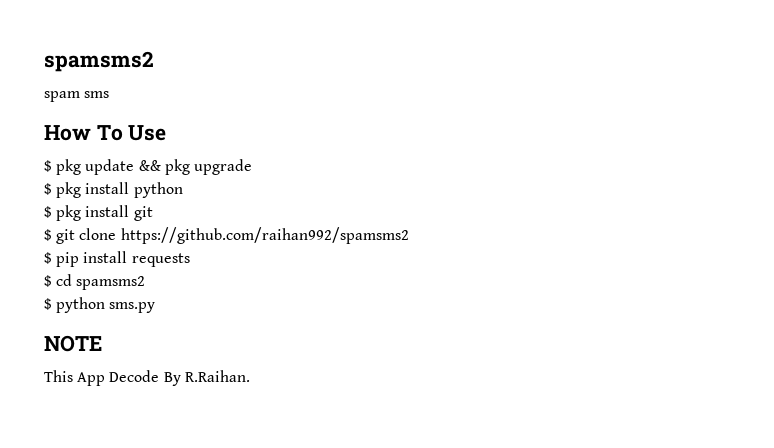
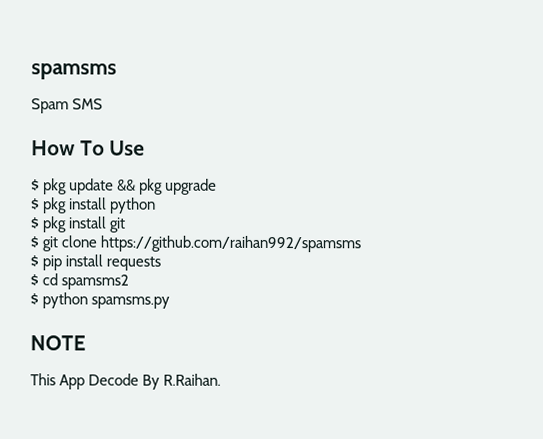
[44,51,154,72] [44,91,110,102] spamsms2 // spam sms -> [31,63,117,80] [31,98,104,114] spamsms // Spam SMS
[120,227,409,244] https://github.com/raihan992/spamsms2 -> [100,235,362,253] https://github.com/raihan992/spamsms
[109,302,156,313] sms.py -> [91,296,171,309] spamsms.py

